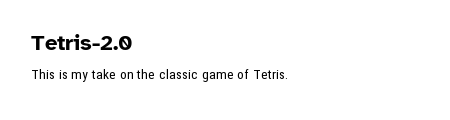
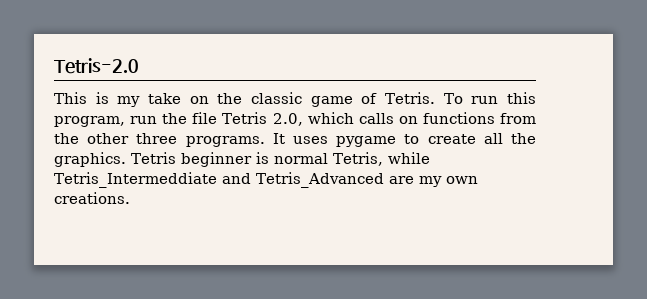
(288, 74) none -> [443,92,536,104] [54,112,536,127] [54,133,536,147] [54,152,430,167] [54,172,478,188] [54,192,130,204] To run this program, run the file Tetris 2.0, which calls on functions from the other three programs. It uses pygame to create all the graphics. Tetris beginner is normal Tetris, while Tetris_Intermeddiate and Tetris_Advanced are my own creations.

